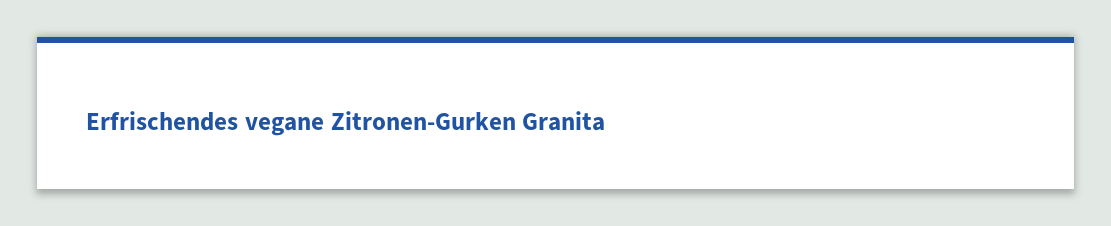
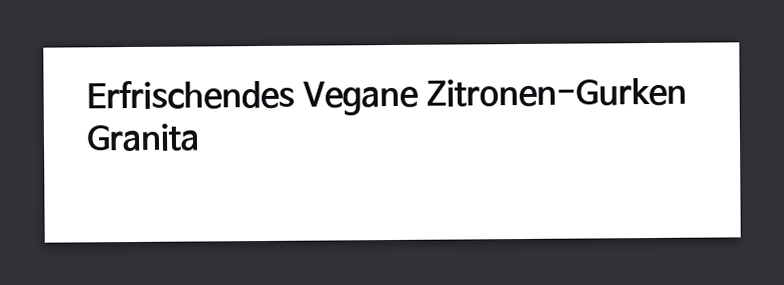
[244,117,324,136] vegane -> [301,80,419,116] Vegane

